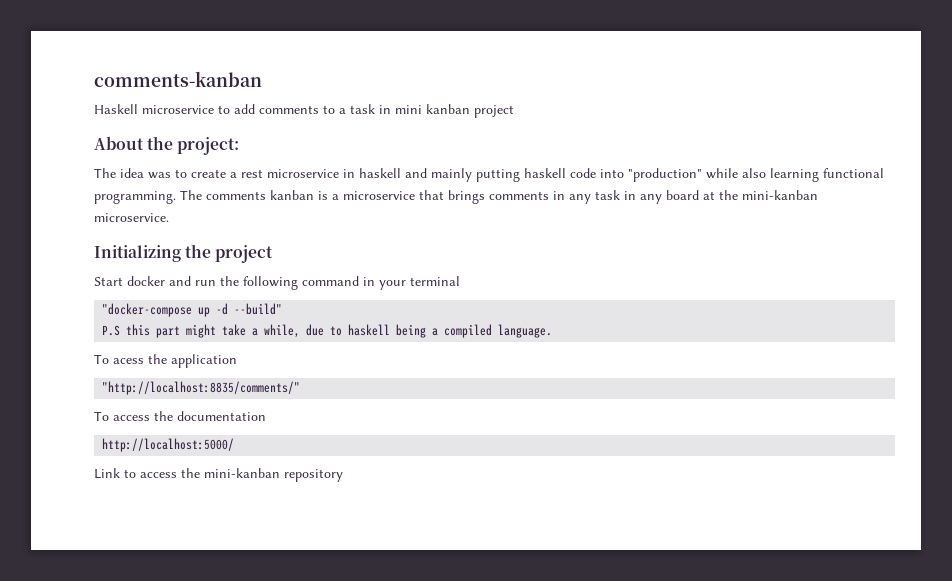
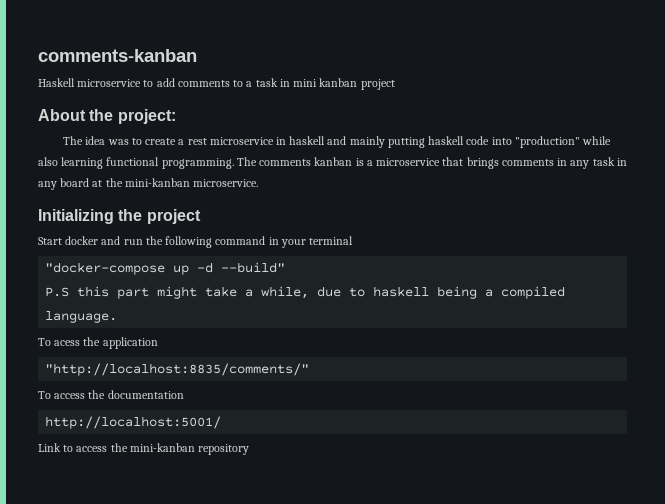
[102,438,235,452] http://localhost:5000/ -> [45,416,222,429] http://localhost:5001/

